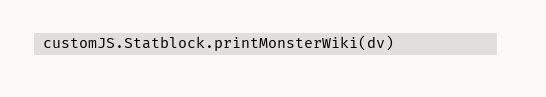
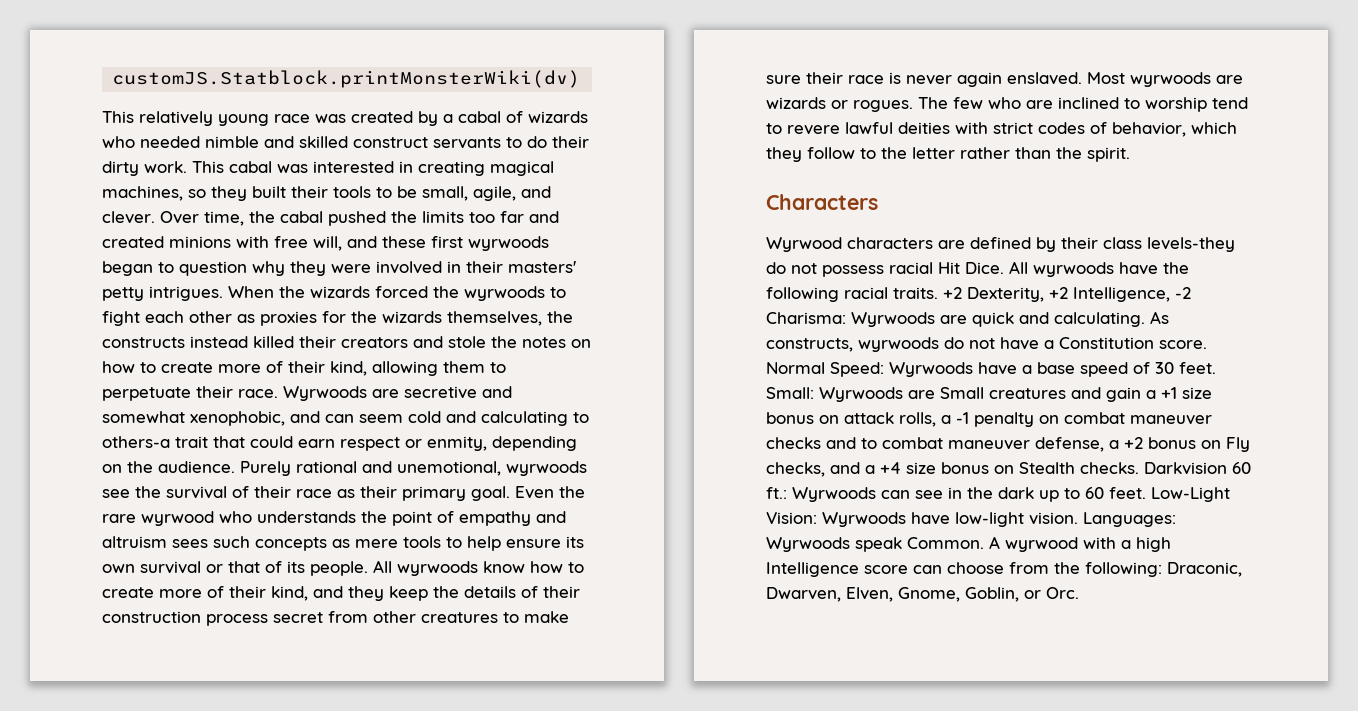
(395, 43) none -> [102,111,588,126] [102,136,589,149] [102,161,554,176] [102,186,551,201] [102,211,559,226] [102,236,549,251] [102,261,576,276] [102,286,566,301] [102,311,573,326] [102,336,591,348] [102,361,506,376] [102,386,512,401] [102,411,589,426] [102,436,577,451] [102,461,587,476] [102,486,585,501] [102,511,566,526] [102,536,584,551] [102,560,584,576] [102,586,580,601] [102,611,569,626] [766,72,1243,87] [766,97,1248,112] [766,122,1237,137] [766,147,1130,162] [766,194,878,210] [766,237,1235,252] [766,261,1189,277] [766,287,1191,302] [766,311,1169,327] [766,337,1207,352] [766,362,1216,377] [766,387,1212,402] [766,412,1212,427] [766,437,1250,452] [766,462,1251,477] [766,487,1230,502] [766,512,1176,527] [766,536,1171,552] [766,562,1242,577] [766,587,1079,602] // This relatively young race was created by a cabal of wizards who needed nimble and skilled construct servants to do their dirty work. This cabal was interested in creating magical machines, so they built their tools to be small, agile, and clever. Over time, the cabal pushed the limits too far and created minions with free will, and these first wyrwoods began to question why they were involved in their masters' petty intrigues. When the wizards forced the wyrwoods to fight each other as proxies for the wizards themselves, the constructs instead killed their creators and stole the notes on how to create more of their kind, allowing them to perpetuate their race. Wyrwoods are secretive and somewhat xenophobic, and can seem cold and calculating to others-a trait that could earn respect or enmity, depending on the audience. Purely rational and unemotional, wyrwoods see the survival of their race as their primary goal. Even the rare wyrwood who understands the point of empathy and altruism sees such concepts as mere tools to help ensure its own survival or that of its people. All wyrwoods know how to create more of their kind, and they keep the details of their construction process secret from other creatures to make sure their race is never again enslaved. Most wyrwoods are wizards or rogues. The few who are inclined to worship tend to revere lawful deities with strict codes of behavior, which they follow to the letter rather than the spirit. // Characters // Wyrwood characters are defined by their class levels-they do not possess racial Hit Dice. All wyrwoods have the following racial traits. +2 Dexterity, +2 Intelligence, -2 Charisma: Wyrwoods are quick and calculating. As constructs, wyrwoods do not have a Constitution score. Normal Speed: Wyrwoods have a base speed of 30 feet. Small: Wyrwoods are Small creatures and gain a +1 size bonus on attack rolls, a -1 penalty on combat maneuver checks and to combat maneuver defense, a +2 bonus on Fly checks, and a +4 size bonus on Stealth checks. Darkvision 60 ft.: Wyrwoods can see in the dark up to 60 feet. Low-Light Vision: Wyrwoods have low-light vision. Languages: Wyrwoods speak Common. A wyrwood with a high Intelligence score can choose from the following: Draconic, Dwarven, Elven, Gnome, Goblin, or Orc.

